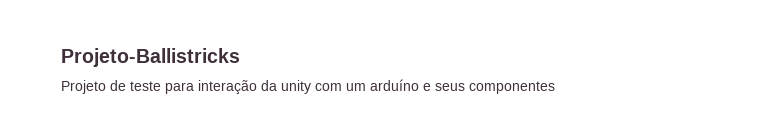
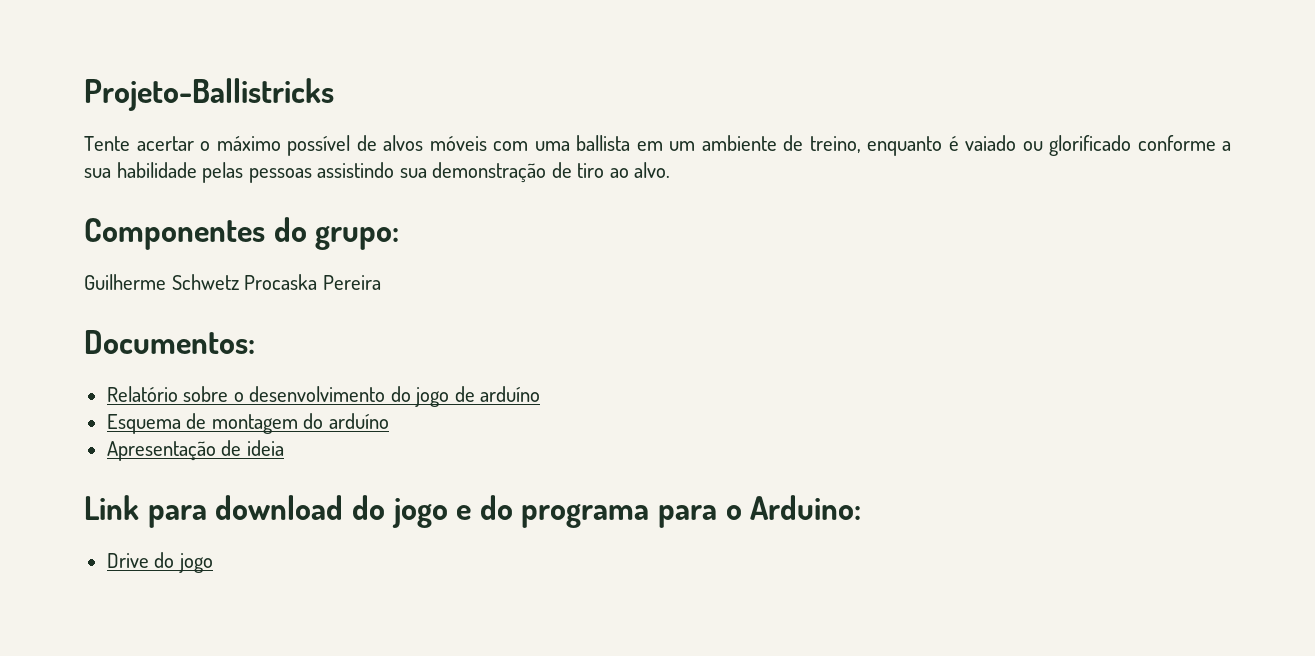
[61,79,555,94] Projeto de teste para interação da unity com um arduíno e seus componentes -> [84,135,1231,156] [84,162,671,183] [84,217,400,250] [84,274,381,290] [84,330,255,354] [106,386,541,407] [106,413,389,434] [106,440,284,461] [84,495,862,528] [106,552,213,573] Tente acertar o máximo possível de alvos móveis com uma ballista em um ambiente de treino, enquanto é vaiado ou glorificado conforme a sua habilidade pelas pessoas assistindo sua demonstração de tiro ao alvo. // Componentes do grupo: // Guilherme Schwetz Procaska Pereira // Documentos: // Relatório sobre o desenvolvimento do jogo de arduíno // Esquema de montagem do arduíno // Apresentação de ideia // Link para download do jogo e do programa para o Arduino: // Drive do jogo

